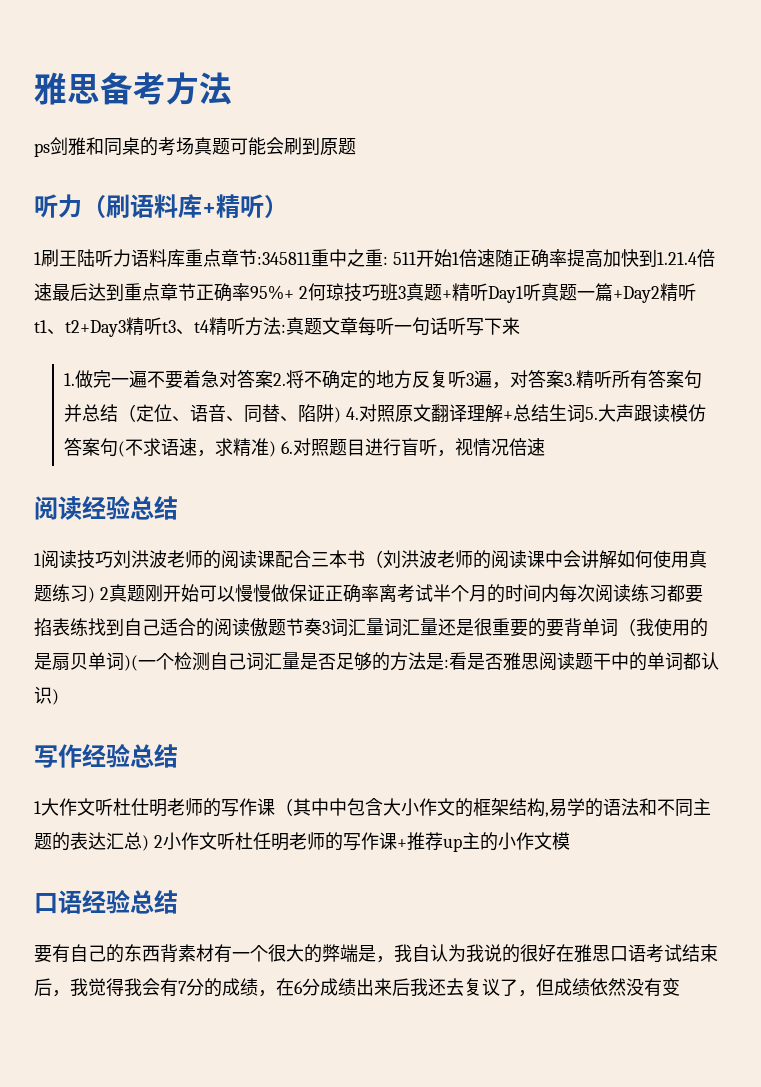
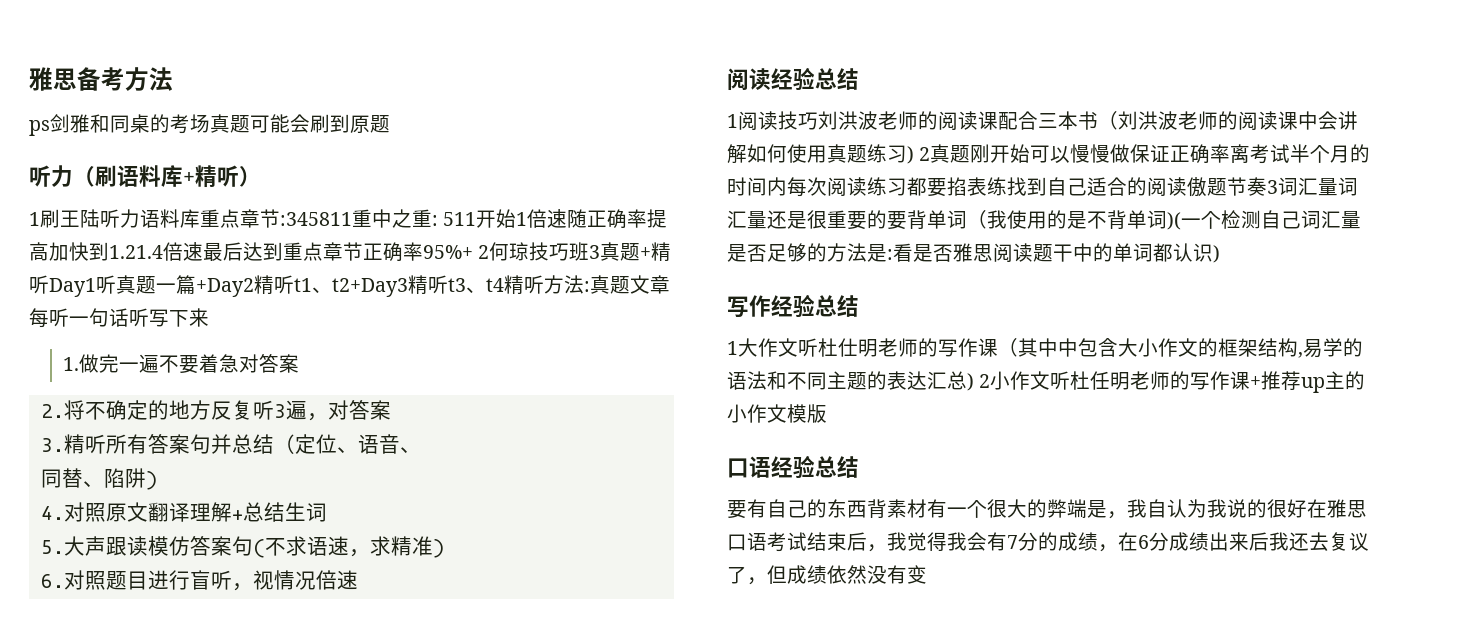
(274, 379) none -> (300, 363) //
(565, 379) none -> (391, 410) //
(245, 419) none -> (421, 450) //
(342, 415) none -> (157, 480) //
(585, 413) none -> (327, 512) //
(277, 449) none -> (444, 548) //
[52,653,88,670] 扇贝 -> [1087,210,1127,229] 不背
(570, 841) none -> [807,404,827,423] 版

